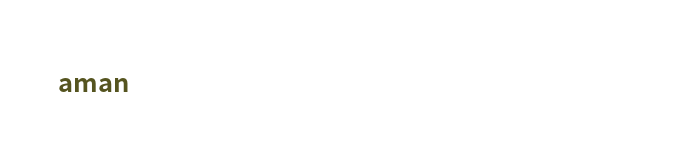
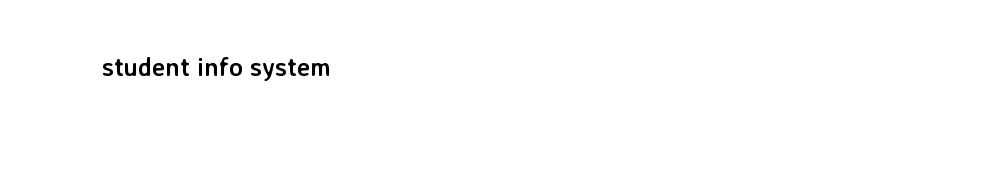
[58,78,129,92] aman -> [102,57,331,81] student info system

